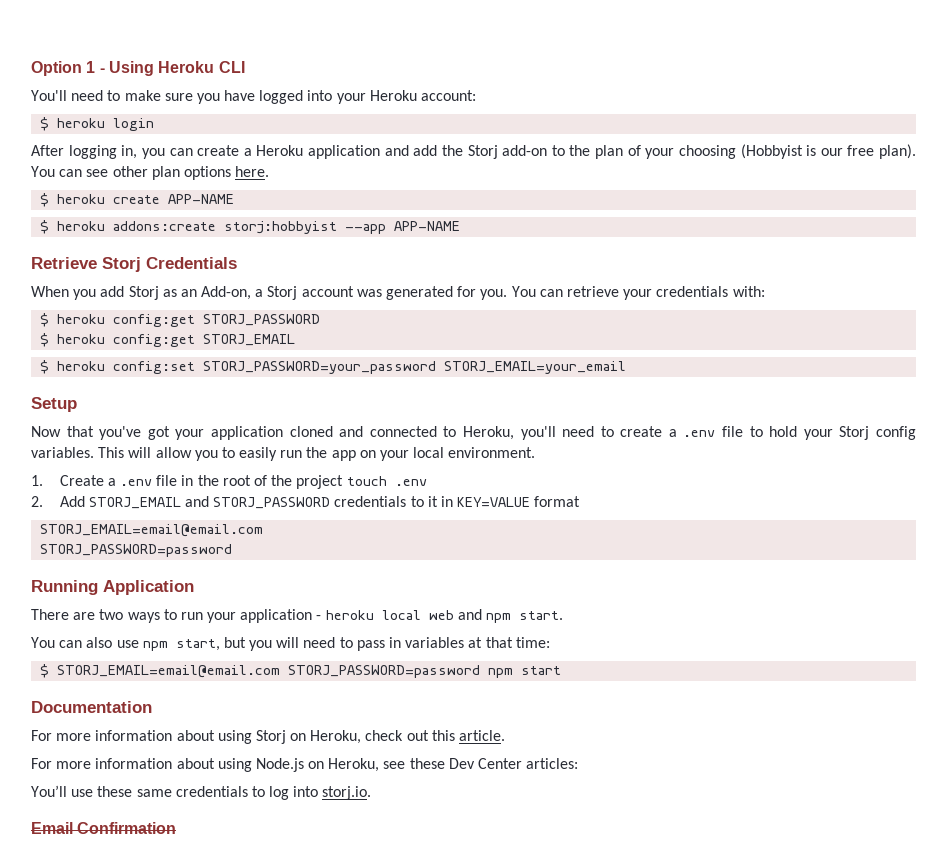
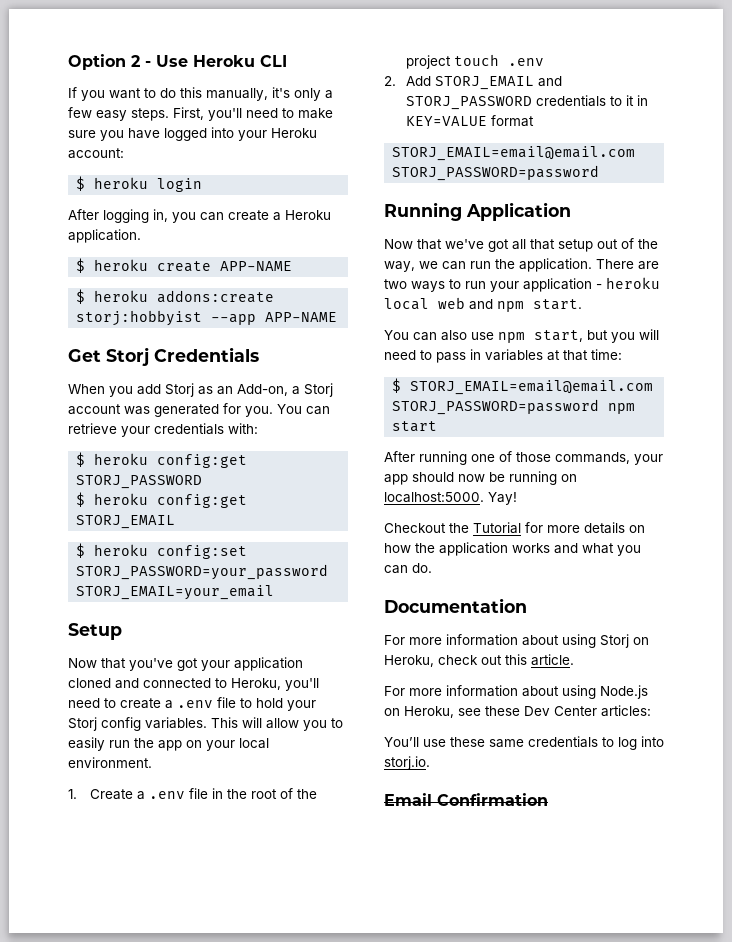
[86,61,154,76] 1 - Using -> [131,55,188,67] 2 - Use
[31,90,67,101] You'll -> [68,87,333,101] [68,107,242,121] If you want to do this manually, it's only a few easy steps. First, you'll
[308,144,916,159] [31,166,270,180] application and add the Storj add-on to the plan of your choosing (Hobbyist is our free plan). You can see other plan options here. -> [68,229,141,243] application.
[31,257,97,269] Retrieve -> [68,349,101,362] Get
(194, 587) none -> [384,238,658,252] [384,258,592,272] Now that we've got all that setup out of the way, we can run the application.
(562, 670) none -> [384,451,663,465] [384,471,577,485] [384,492,517,505] [384,522,645,534] [384,542,641,556] [384,563,432,574] // After running one of those commands, your app should now be running on localhost:5000. Yay! // Checkout the Tutorial for more details on how the application works and what you can do.

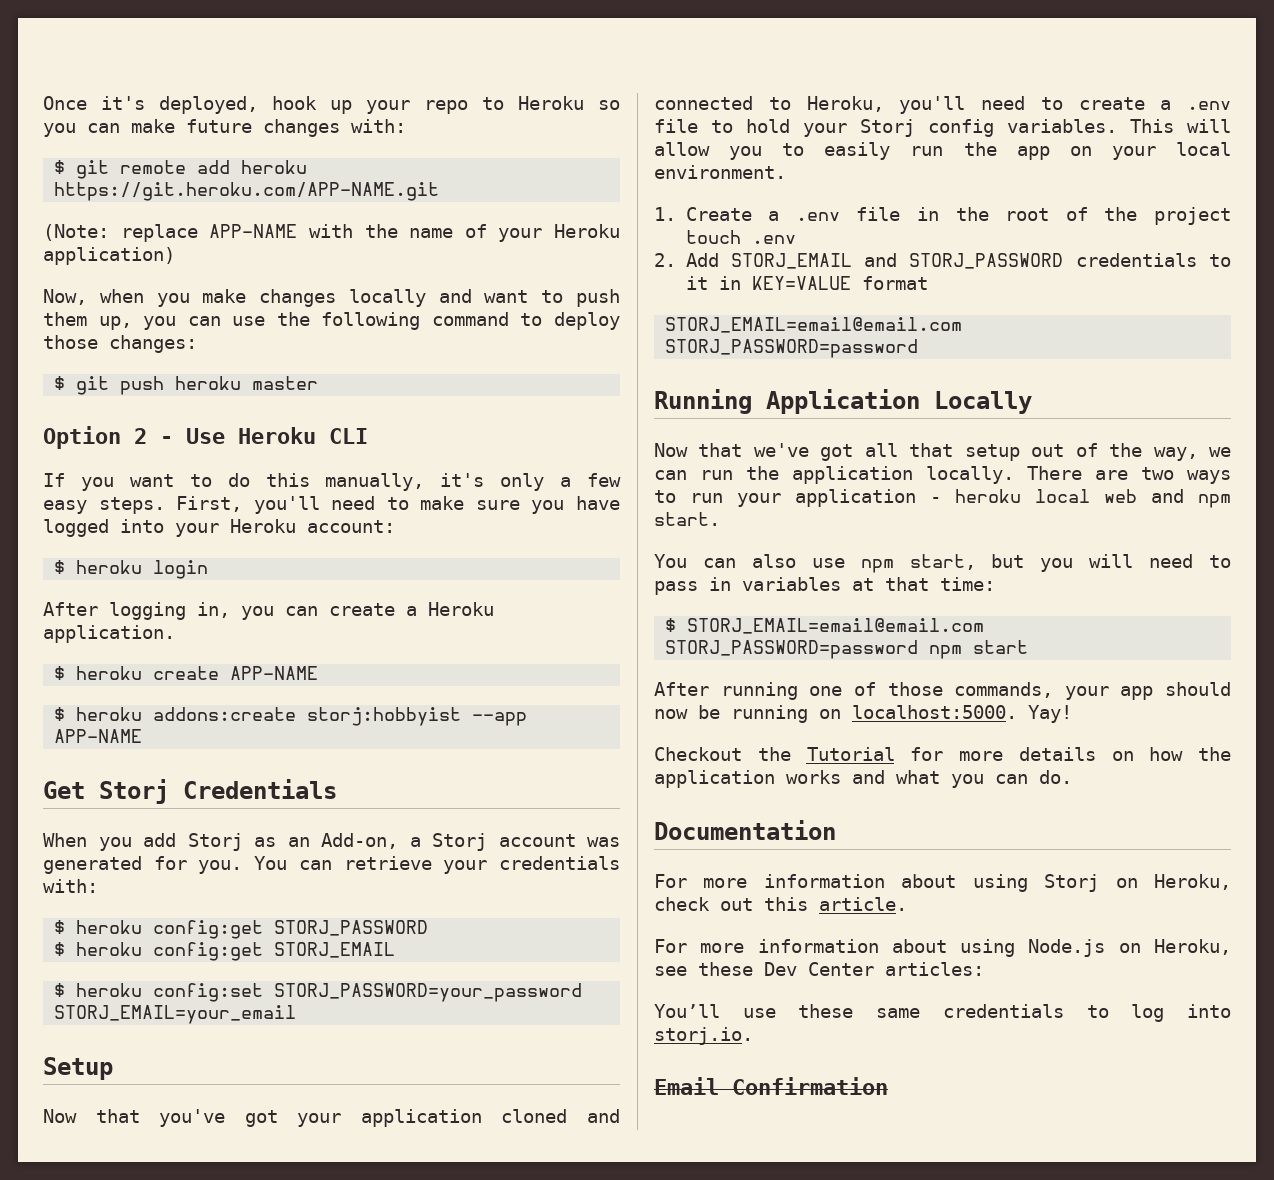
(68, 62) none -> [43,96,620,114] [43,119,406,137] [54,160,308,179] [54,182,440,201] [43,224,620,242] [43,247,175,265] [43,289,620,307] [43,312,620,330] [43,335,197,353] [54,376,319,395] Once it's deployed, hook up your repo to Heroku so you can make future changes with: // $ git remote add heroku https://git.heroku.com/APP-NAME.git // (Note: replace APP-NAME with the name of your Heroku application) // Now, when you make changes locally and want to push them up, you can use the following command to deploy those changes: // $ git push heroku master //
(571, 211) none -> [934,391,1032,414] Locally
[519,258,592,272] application. -> [792,466,1014,484] application locally.

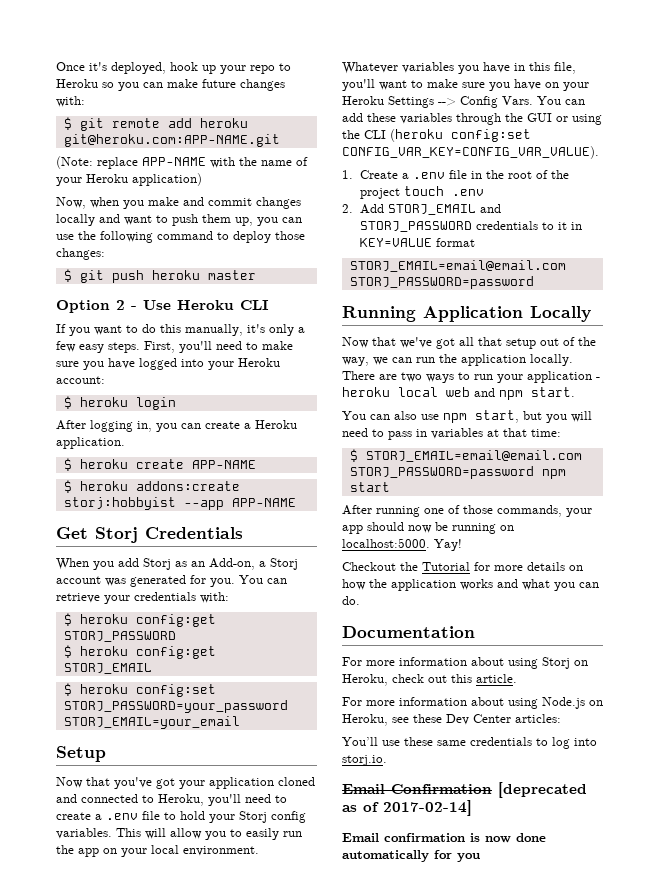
[54,182,440,201] https://git.heroku.com/APP-NAME.git -> [63,134,280,147] git@heroku.com:APP-NAME.git
(247, 296) none -> [183,197,252,206] and commit
(786, 172) none -> [342,62,576,74] [342,79,589,91] [342,96,585,108] [342,113,602,125] [342,129,531,142] [342,146,599,159] Whatever variables you have in this file, you'll want to make sure you have on your Heroku Settings --> Config Vars. You can add these variables through the GUI or using the CLI (heroku config:set CONFIG_VAR_KEY=CONFIG_VAR_VALUE).
(888, 1086) none -> [498,782,587,798] [342,800,472,816] [342,833,546,843] [342,850,480,862] [deprecated as of 2017-02-14] // Email confirmation is now done automatically for you

